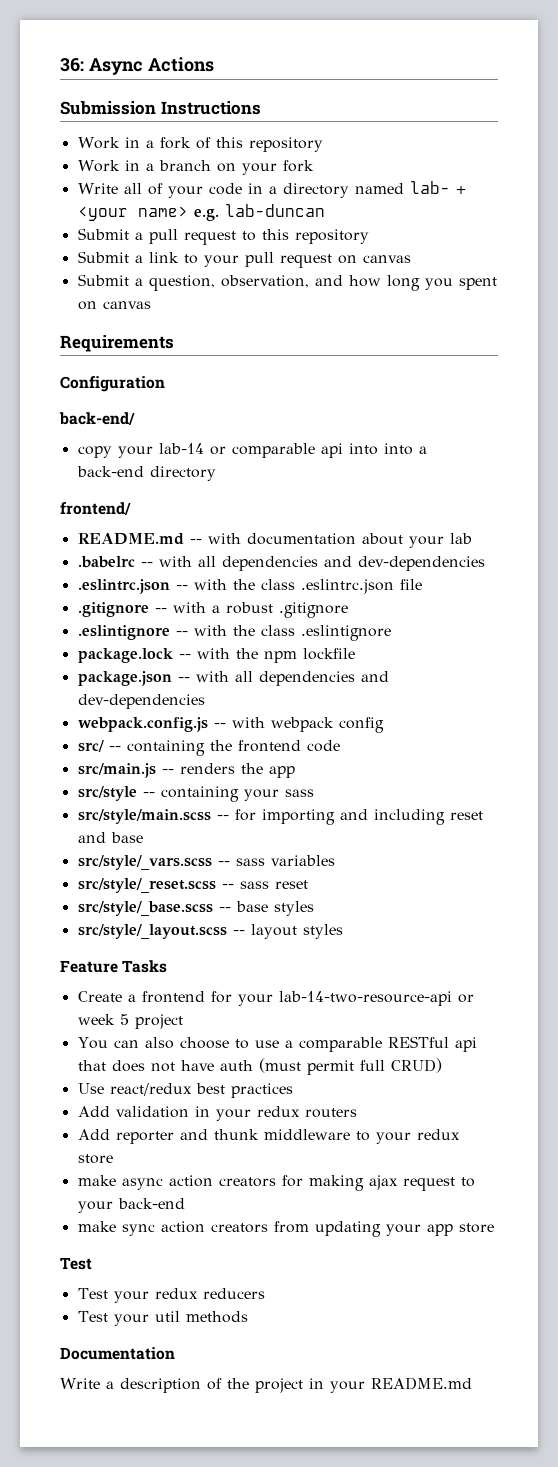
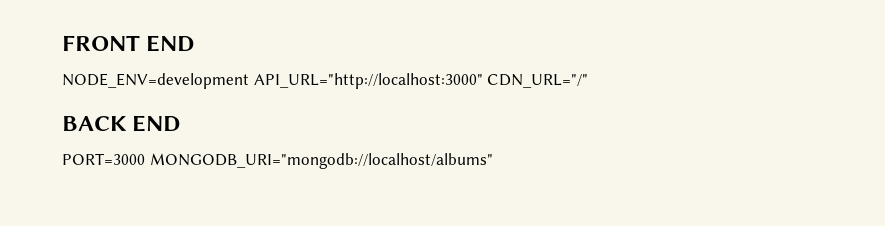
[60,57,214,75] [60,101,261,115] [77,137,323,152] [77,160,314,175] [77,181,466,198] [77,204,325,221] [77,228,369,245] [77,251,411,268] [77,274,497,291] [77,301,151,310] [60,335,174,352] [60,376,165,392] [59,412,135,425] [77,443,427,458] [76,466,216,481] [60,502,131,515] [77,533,472,548] [77,556,485,571] [77,579,422,594] [77,602,348,618] [77,625,391,641] [77,648,355,663] [77,671,389,686] [77,694,205,709] [77,717,384,733] [77,740,340,756] [77,763,295,778] [77,786,314,802] [77,809,483,825] [77,832,143,843] [77,855,335,870] [77,878,308,893] [77,901,314,916] [77,924,343,939] [60,960,168,973] [77,991,474,1006] [77,1014,183,1029] [77,1036,477,1052] [77,1058,442,1075] [77,1083,293,1098] [77,1106,357,1121] [77,1129,460,1144] [77,1154,113,1164] [77,1175,475,1191] [77,1198,185,1213] [77,1221,494,1237] [60,1257,92,1270] [77,1288,265,1303] [77,1311,248,1326] [60,1347,175,1360] [60,1377,472,1393] 36: Async Actions // Submission Instructions // Work in a fork of this repository // Work in a branch on your fork // Write all of your code in a directory named lab- + <your name> e.g. lab-duncan // Submit a pull request to this repository // Submit a link to your pull request on canvas // Submit a question, observation, and how long you spent on canvas // Requirements // Configuration // back-end/ // copy your lab-14 or comparable api into into a back-end directory // frontend/ // README.md -- with documentation about your lab // .babelrc -- with all dependencies and dev-dependencies // .eslintrc.json -- with the class .eslintrc.json file // .gitignore -- with a robust .gitignore // .eslintignore -- with the class .eslintignore // package.lock -- with the npm lockfile // package.json -- with all dependencies and dev-dependencies // webpack.config.js -- with webpack config // src/ -- containing the frontend code // src/main.js -- renders the app // src/style -- containing your sass // src/style/main.scss -- for importing and including reset and base // src/style/_vars.scss -- sass variables // src/style/_reset.scss -- sass reset // src/style/_base.scss -- base styles // src/style/_layout.scss -- layout styles // Feature Tasks // Create a frontend for your lab-14-two-resource-api or week 5 project // You can also choose to use a comparable RESTful api that does not have auth (must permit full CRUD) // Use react/redux best practices // Add validation in your redux routers // Add reporter and thunk middleware to your redux store // make async action creators for making ajax request to your back-end // make sync action creators from updating your app store // Test // Test your redux reducers // Test your util methods // Documentation // Write a description of the project in your README.md -> [62,35,196,52] [62,73,589,89] [62,115,182,132] [62,153,493,169] FRONT END // NODE_ENV=development API_URL="http://localhost:3000" CDN_URL="/" // BACK END // PORT=3000 MONGODB_URI="mongodb://localhost/albums"

